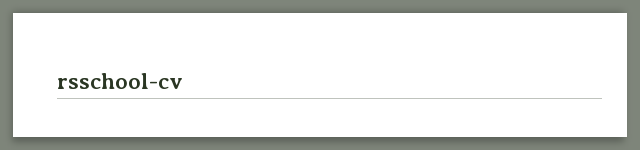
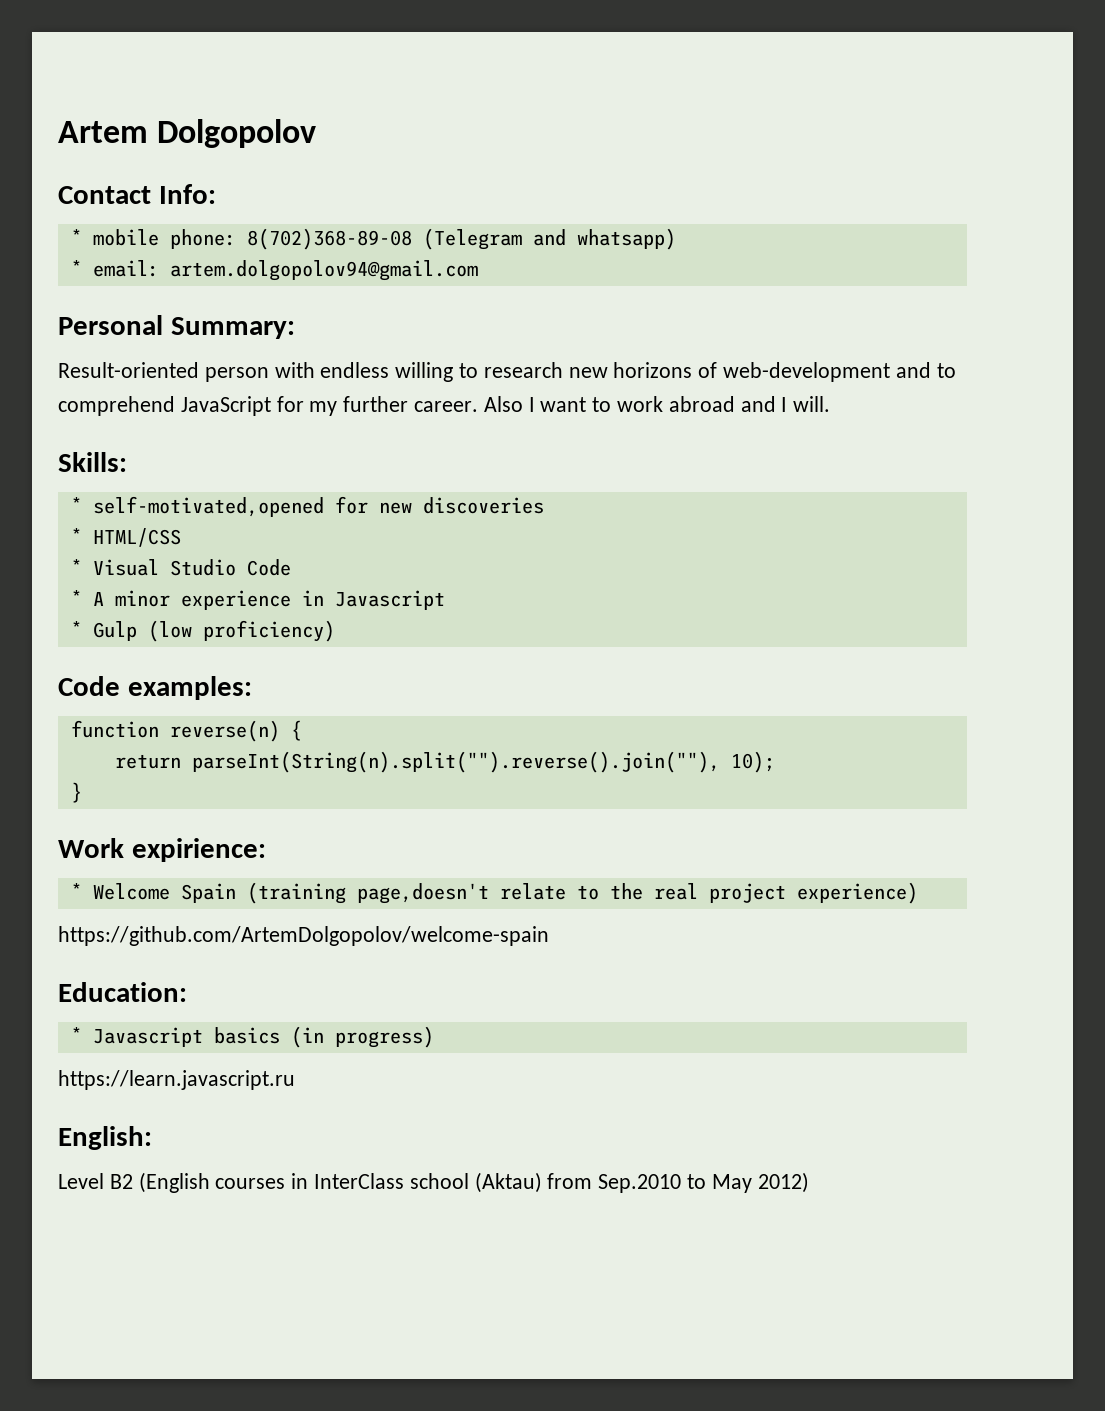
[57,73,183,89] rsschool-cv -> [58,119,317,148] [58,184,216,204] [70,228,676,250] [70,260,478,281] [58,315,295,339] [58,362,956,382] [58,396,831,416] [58,452,127,472] [70,496,544,517] [70,528,181,547] [70,559,291,576] [70,590,445,610] [70,620,335,642] [58,676,252,700] [70,720,302,742] [114,751,775,773] [70,782,82,803] [58,838,266,862] [70,882,918,904] [58,926,549,946] [58,982,187,1002] [70,1026,434,1048] [58,1070,295,1090] [58,1126,152,1150] [58,1172,809,1193] Artem Dolgopolov // Contact Info: // * mobile phone: 8(702)368-89-08 (Telegram and whatsapp) // * email: artem.dolgopolov94@gmail.com // Personal Summary: // Result-oriented person with endless willing to research new horizons of web-development and to comprehend JavaScript for my further career. Also I want to work abroad and I will. // Skills: // * self-motivated,opened for new discoveries // * HTML/CSS // * Visual Studio Code // * A minor experience in Javascript // * Gulp (low proficiency) // Code examples: // function reverse(n) { // return parseInt(String(n).split("").reverse().join(""), 10); // } // Work expirience: // * Welcome Spain (training page,doesn't relate to the real project experience) // https://github.com/ArtemDolgopolov/welcome-spain // Education: // * Javascript basics (in progress) // https://learn.javascript.ru // English: // Level B2 (English courses in InterClass school (Aktau) from Sep.2010 to May 2012)

